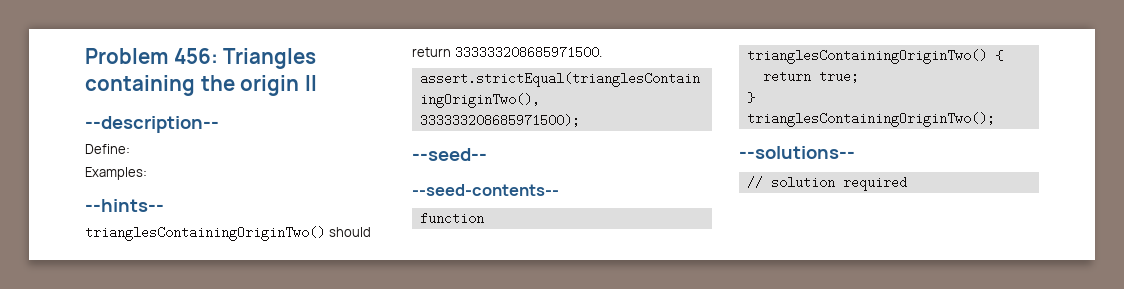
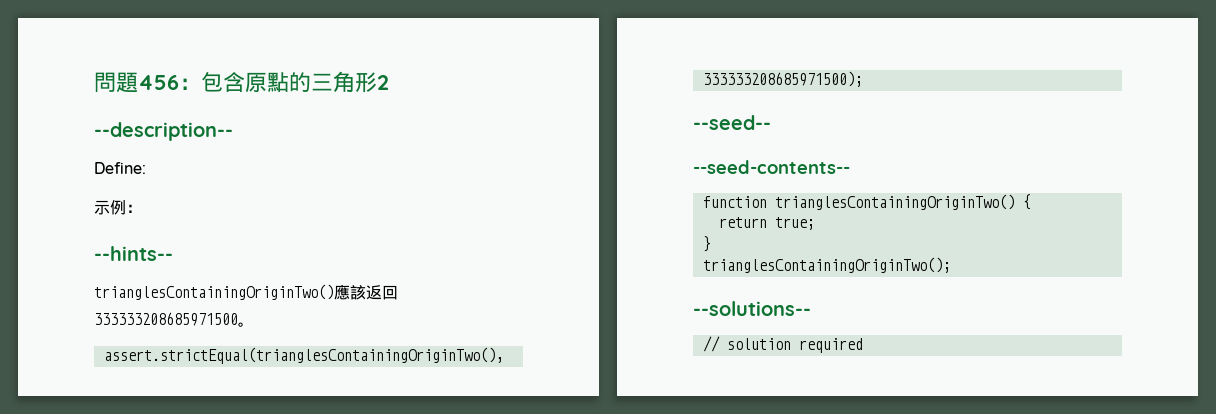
[85,48,317,69] [85,75,317,96] Problem 456: Triangles containing the origin II -> [94,71,389,93] 問題456：包含原點的三角形2
[85,167,147,180] Examples: -> [94,200,142,215] 示例：
[328,227,371,237] [412,46,602,59] should return 333333208685971500. -> [334,284,398,300] [94,312,254,327] 應該返回333333208685971500。

